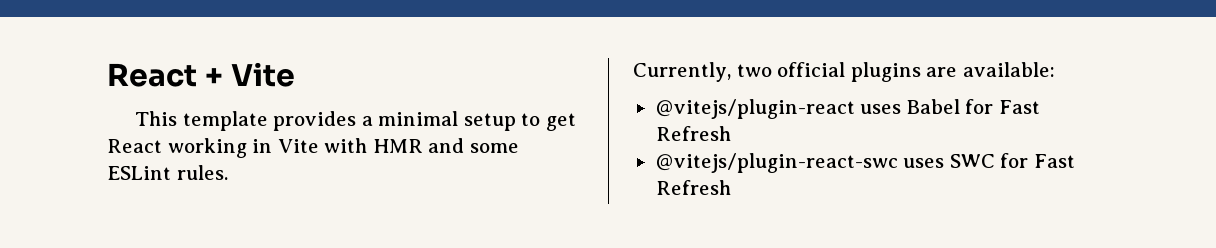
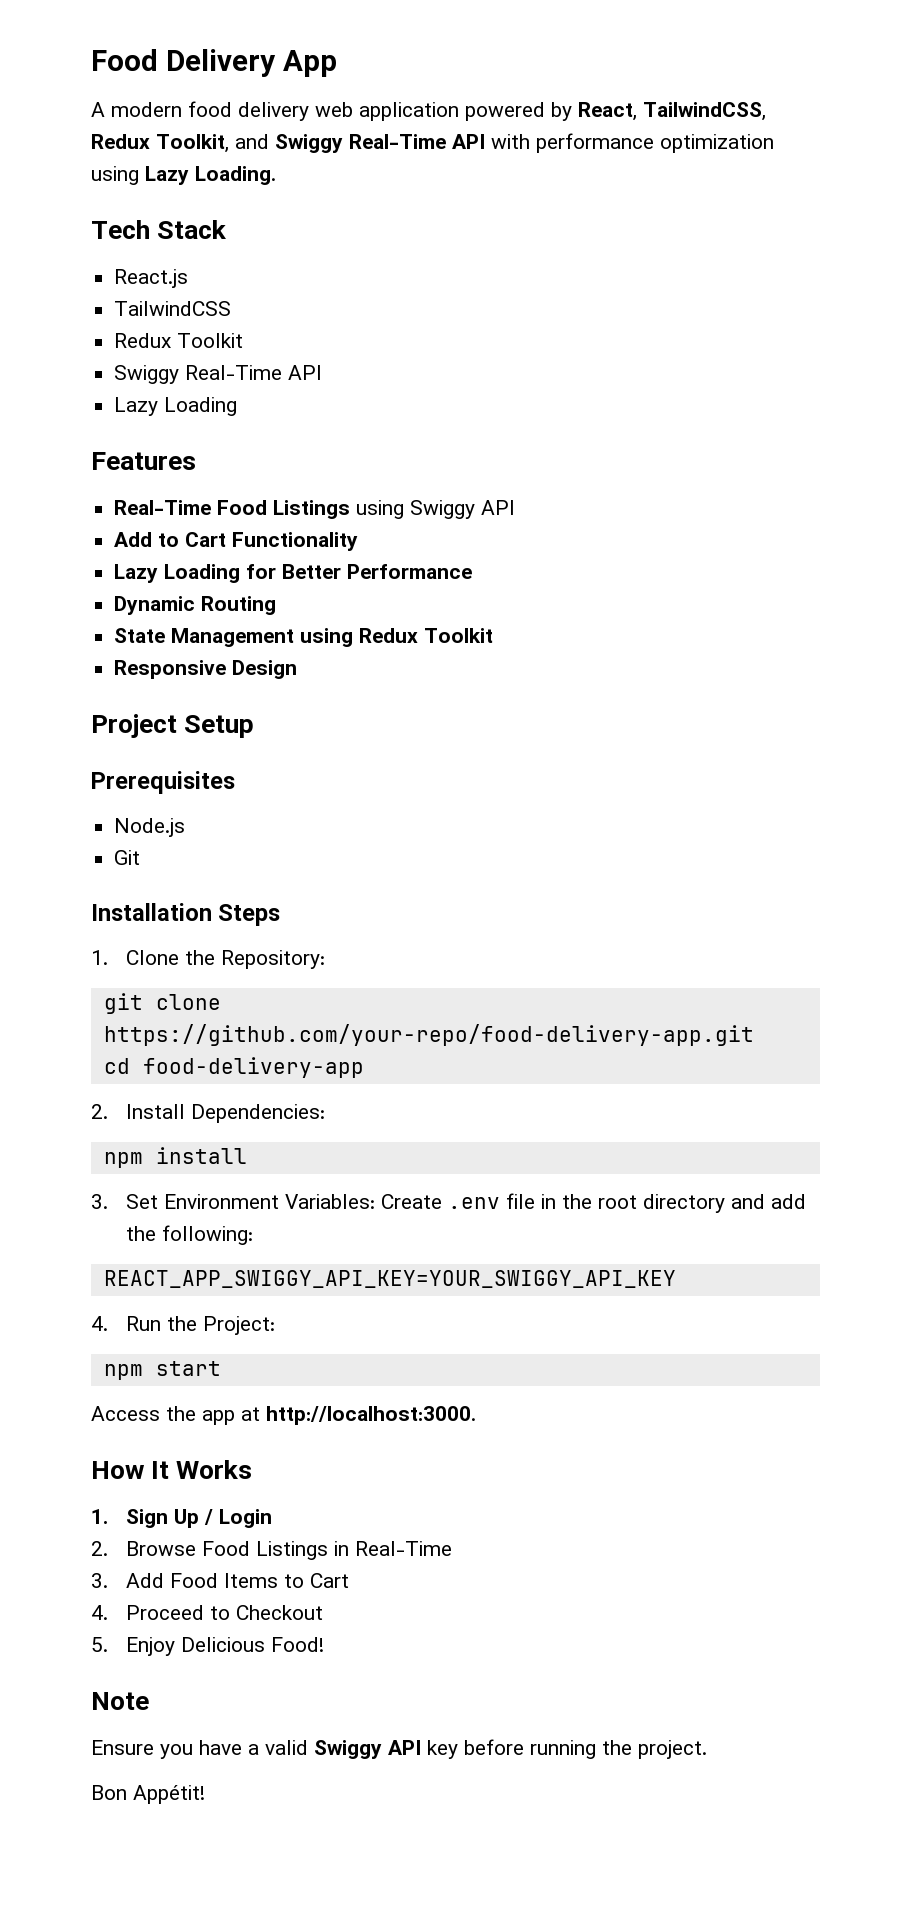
[107,62,296,87] [135,111,576,131] [107,138,519,158] [107,165,228,180] [633,62,1055,82] [655,99,1040,119] [655,126,731,141] [655,153,1075,173] [655,180,731,195] React + Vite // This template provides a minimal setup to get React working in Vite with HMR and some ESLint rules. // Currently, two official plugins are available: // @vitejs/plugin-react uses Babel for Fast Refresh // @vitejs/plugin-react-swc uses SWC for Fast Refresh -> [91,49,337,77] [91,101,766,121] [91,133,774,153] [91,166,276,185] [91,220,227,239] [114,269,189,288] [114,301,232,316] [114,333,244,348] [114,365,323,384] [114,397,238,416] [91,452,196,470] [114,500,516,519] [114,532,359,551] [114,564,473,583] [114,596,277,615] [114,628,494,647] [114,660,298,679] [91,714,255,738] [91,771,235,794] [114,818,186,837] [114,850,141,865] [91,903,281,926] [91,950,326,969] [103,993,221,1014] [103,1024,754,1046] [103,1057,364,1078] [91,1104,326,1123] [103,1147,247,1168] [91,1193,807,1213] [126,1225,254,1245] [103,1270,676,1288] [91,1316,276,1335] [103,1361,221,1380] [91,1406,476,1425] [91,1460,253,1479] [91,1509,273,1528] [91,1541,453,1560] [91,1573,350,1588] [91,1605,324,1620] [91,1637,325,1656] [91,1692,149,1710] [91,1739,707,1759] [91,1785,205,1804] Food Delivery App // A modern food delivery web application powered by React, TailwindCSS, Redux Toolkit, and Swiggy Real-Time API with performance optimization using Lazy Loading. // Tech Stack // React.js // TailwindCSS // Redux Toolkit // Swiggy Real-Time API // Lazy Loading // Features // Real-Time Food Listings using Swiggy API // Add to Cart Functionality // Lazy Loading for Better Performance // Dynamic Routing // State Management using Redux Toolkit // Responsive Design // Project Setup // Prerequisites // Node.js // Git // Installation Steps // 1. Clone the Repository: // git clone https://github.com/your-repo/food-delivery-app.git // cd food-delivery-app // 2. Install Dependencies: // npm install // 3. Set Environment Variables: Create .env file in the root directory and add the following: // REACT_APP_SWIGGY_API_KEY=YOUR_SWIGGY_API_KEY // 4. Run the Project: // npm start // Access the app at http://localhost:3000. // How It Works // 1. Sign Up / Login // 2. Browse Food Listings in Real-Time // 3. Add Food Items to Cart // 4. Proceed to Checkout // 5. Enjoy Delicious Food! // Note // Ensure you have a valid Swiggy API key before running the project. // Bon Appétit!

